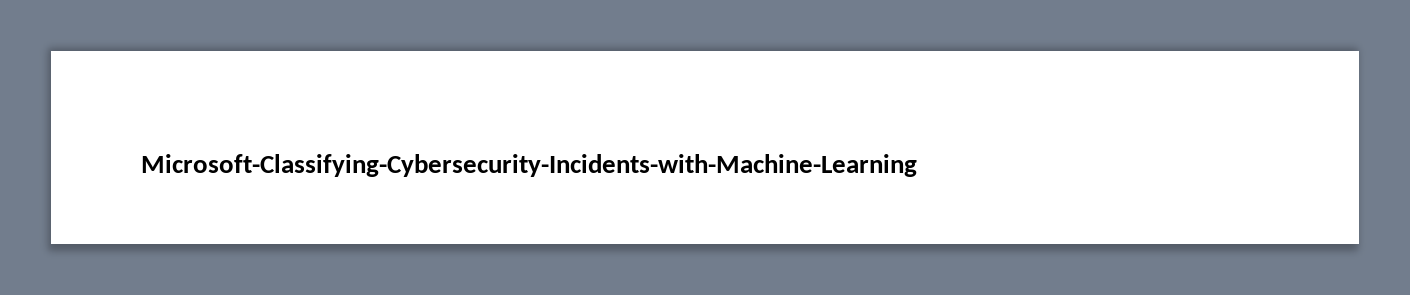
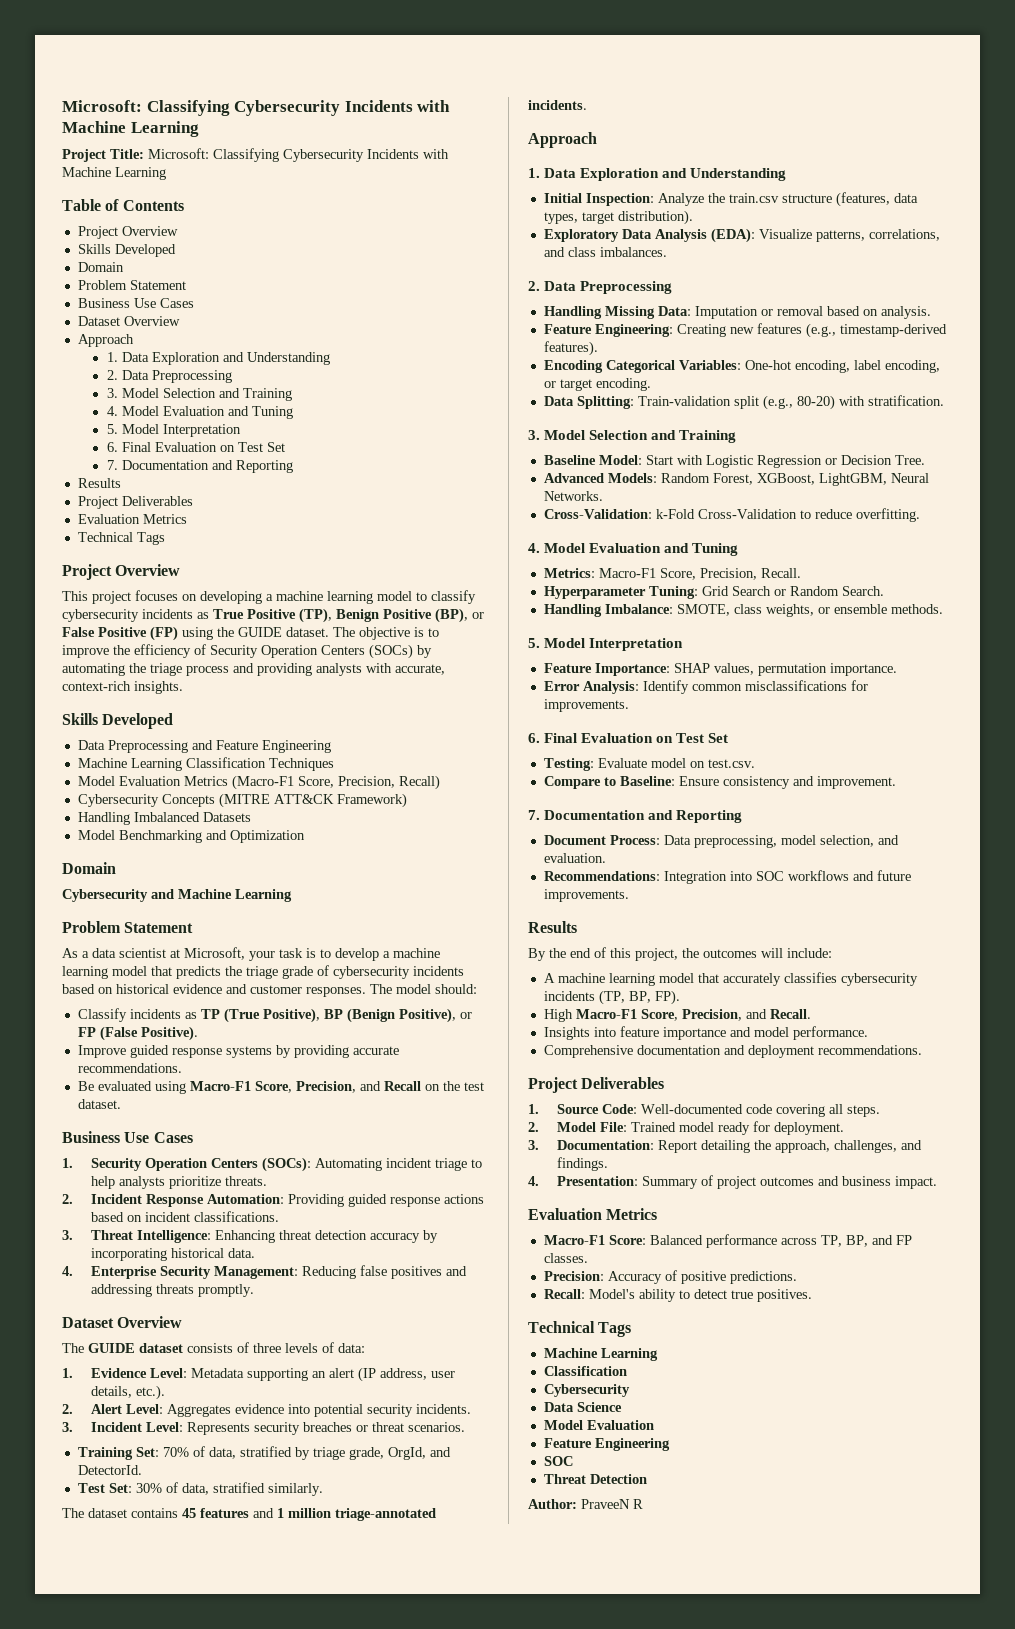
[141,154,917,177] Microsoft-Classifying-Cybersecurity-Incidents-with-Machine-Learning -> [62,100,451,116] [62,121,199,137] [62,148,449,162] [62,167,166,180] [62,199,184,211] [77,226,178,239] [77,244,176,257] [77,262,124,272] [77,280,186,290] [77,298,194,308] [77,316,180,326] [77,334,134,347] [106,352,330,365] [106,370,232,383] [106,388,292,401] [106,406,293,419] [106,424,241,437] [106,442,285,452] [106,460,293,473] [77,478,121,488] [77,496,193,509] [77,514,187,524] [77,532,165,545] [62,564,181,580] [62,590,476,604] [62,608,484,623] [62,626,439,641] [62,644,432,659] [62,663,445,676] [62,681,183,694] [62,713,174,729] [77,740,331,753] [77,757,334,771] [77,775,440,790] [77,793,407,808] [77,812,251,825] [77,830,305,843] [62,862,116,874] [62,889,292,902] [62,921,194,933] [62,947,440,961] [62,965,464,979] [62,984,477,997] [77,1008,472,1023] [77,1026,198,1041] [77,1045,399,1058] [77,1063,182,1073] [77,1081,484,1094] [77,1099,121,1109] [62,1131,193,1143] [62,1157,482,1172] [90,1176,267,1189] [62,1194,484,1207] [90,1211,279,1222] [62,1230,438,1243] [90,1248,255,1261] [62,1265,467,1279] [90,1284,254,1297] [62,1316,183,1328] [62,1342,365,1353] [62,1367,455,1382] [90,1385,165,1400] [62,1404,471,1417] [62,1422,465,1435] [77,1446,451,1460] [77,1465,142,1475] [77,1482,323,1496] [62,1508,436,1521] [528,100,587,110] [528,132,597,148] [528,168,787,181] [543,192,918,207] [543,210,693,225] [543,228,940,243] [543,247,667,257] [528,281,673,294] [543,306,931,319] [543,323,947,338] [543,341,598,356] [543,360,940,373] [543,378,651,391] [543,395,944,410] [528,430,737,443] [543,455,925,468] [543,473,929,486] [543,491,603,501] [543,508,920,522] [528,543,739,556] [543,568,801,580] [543,586,884,599] [543,604,943,617] [528,638,684,651] [543,663,897,676] [543,680,868,694] [543,699,629,712] [528,733,729,743] [543,758,755,771] [543,776,896,789] [528,810,743,823] [543,835,899,848] [543,853,606,863] [543,870,911,884] [543,889,629,902] [528,921,577,933] [528,947,832,961] [543,972,918,986] [543,990,680,1005] [543,1009,811,1022] [543,1026,868,1040] [543,1045,922,1058] [528,1077,665,1093] [528,1104,880,1117] [528,1121,844,1135] [528,1140,922,1153] [556,1157,608,1171] [528,1175,937,1189] [528,1208,658,1220] [543,1234,912,1248] [543,1253,588,1263] [543,1270,797,1284] [543,1289,812,1302] [528,1321,632,1337] [543,1348,658,1361] [543,1366,627,1376] [543,1384,630,1397] [543,1402,622,1412] [543,1420,654,1430] [543,1438,670,1451] [543,1456,573,1466] [543,1474,647,1484] [528,1499,643,1509] Microsoft: Classifying Cybersecurity Incidents with Machine Learning // Project Title: Microsoft: Classifying Cybersecurity Incidents with Machine Learning // Table of Contents // Project Overview // Skills Developed // Domain // Problem Statement // Business Use Cases // Dataset Overview // Approach // 1. Data Exploration and Understanding // 2. Data Preprocessing // 3. Model Selection and Training // 4. Model Evaluation and Tuning // 5. Model Interpretation // 6. Final Evaluation on Test Set // 7. Documentation and Reporting // Results // Project Deliverables // Evaluation Metrics // Technical Tags // Project Overview // This project focuses on developing a machine learning model to classify cybersecurity incidents as True Positive (TP), Benign Positive (BP), or False Positive (FP) using the GUIDE dataset. The objective is to improve the efficiency of Security Operation Centers (SOCs) by automating the triage process and providing analysts with accurate, context-rich insights. // Skills Developed // Data Preprocessing and Feature Engineering // Machine Learning Classification Techniques // Model Evaluation Metrics (Macro-F1 Score, Precision, Recall) // Cybersecurity Concepts (MITRE ATT&CK Framework) // Handling Imbalanced Datasets // Model Benchmarking and Optimization // Domain // Cybersecurity and Machine Learning // Problem Statement // As a data scientist at Microsoft, your task is to develop a machine learning model that predicts the triage grade of cybersecurity incidents based on historical evidence and customer responses. The model should: // Classify incidents as TP (True Positive), BP (Benign Positive), or FP (False Positive). // Improve guided response systems by providing accurate recommendations. // Be evaluated using Macro-F1 Score, Precision, and Recall on the test dataset. // Business Use Cases // 1. Security Operation Centers (SOCs): Automating incident triage to help analysts prioritize threats. // 2. Incident Response Automation: Providing guided response actions based on incident classifications. // 3. Threat Intelligence: Enhancing threat detection accuracy by incorporating historical data. // 4. Enterprise Security Management: Reducing false positives and addressing threats promptly. // Dataset Overview // The GUIDE dataset consists of three levels of data: // 1. Evidence Level: Metadata supporting an alert (IP address, user details, etc.). // 2. Alert Level: Aggregates evidence into potential security incidents. // 3. Incident Level: Represents security breaches or threat scenarios. // Training Set: 70% of data, stratified by triage grade, OrgId, and DetectorId. // Test Set: 30% of data, stratified similarly. // The dataset contains 45 features and 1 million triage-annotated incidents. // Approach // 1. Data Exploration and Understanding // Initial Inspection: Analyze the train.csv structure (features, data types, target distribution). // Exploratory Data Analysis (EDA): Visualize patterns, correlations, and class imbalances. // 2. Data Preprocessing // Handling Missing Data: Imputation or removal based on analysis. // Feature Engineering: Creating new features (e.g., timestamp-derived features). // Encoding Categorical Variables: One-hot encoding, label encoding, or target encoding. // Data Splitting: Train-validation split (e.g., 80-20) with stratification. // 3. Model Selection and Training // Baseline Model: Start with Logistic Regression or Decision Tree. // Advanced Models: Random Forest, XGBoost, LightGBM, Neural Networks. // Cross-Validation: k-Fold Cross-Validation to reduce overfitting. // 4. Model Evaluation and Tuning // Metrics: Macro-F1 Score, Precision, Recall. // Hyperparameter Tuning: Grid Search or Random Search. // Handling Imbalance: SMOTE, class weights, or ensemble methods. // 5. Model Interpretation // Feature Importance: SHAP values, permutation importance. // Error Analysis: Identify common misclassifications for improvements. // 6. Final Evaluation on Test Set // Testing: Evaluate model on test.csv. // Compare to Baseline: Ensure consistency and improvement. // 7. Documentation and Reporting // Document Process: Data preprocessing, model selection, and evaluation. // Recommendations: Integration into SOC workflows and future improvements. // Results // By the end of this project, the outcomes will include: // A machine learning model that accurately classifies cybersecurity incidents (TP, BP, FP). // High Macro-F1 Score, Precision, and Recall. // Insights into feature importance and model performance. // Comprehensive documentation and deployment recommendations. // Project Deliverables // 1. Source Code: Well-documented code covering all steps. // 2. Model File: Trained model ready for deployment. // 3. Documentation: Report detailing the approach, challenges, and findings. // 4. Presentation: Summary of project outcomes and business impact. // Evaluation Metrics // Macro-F1 Score: Balanced performance across TP, BP, and FP classes. // Precision: Accuracy of positive predictions. // Recall: Model's ability to detect true positives. // Technical Tags // Machine Learning // Classification // Cybersecurity // Data Science // Model Evaluation // Feature Engineering // SOC // Threat Detection // Author: PraveeN R

